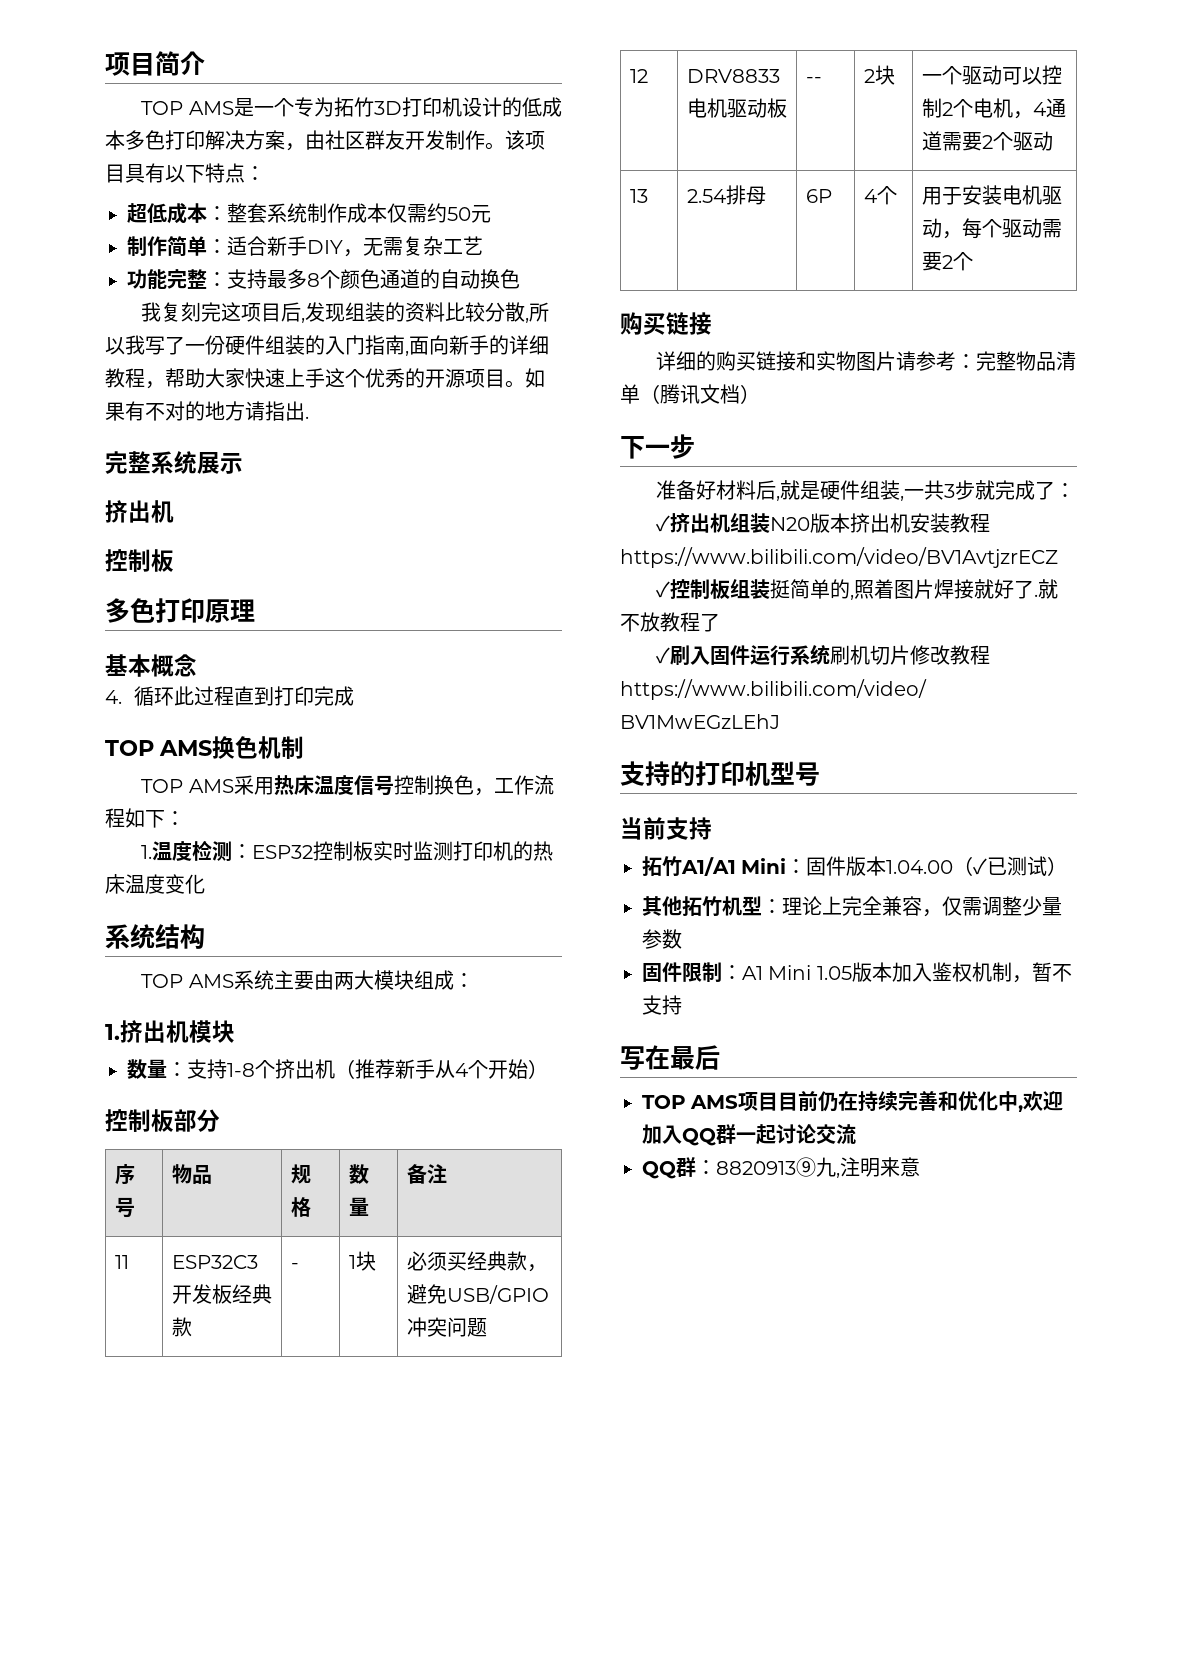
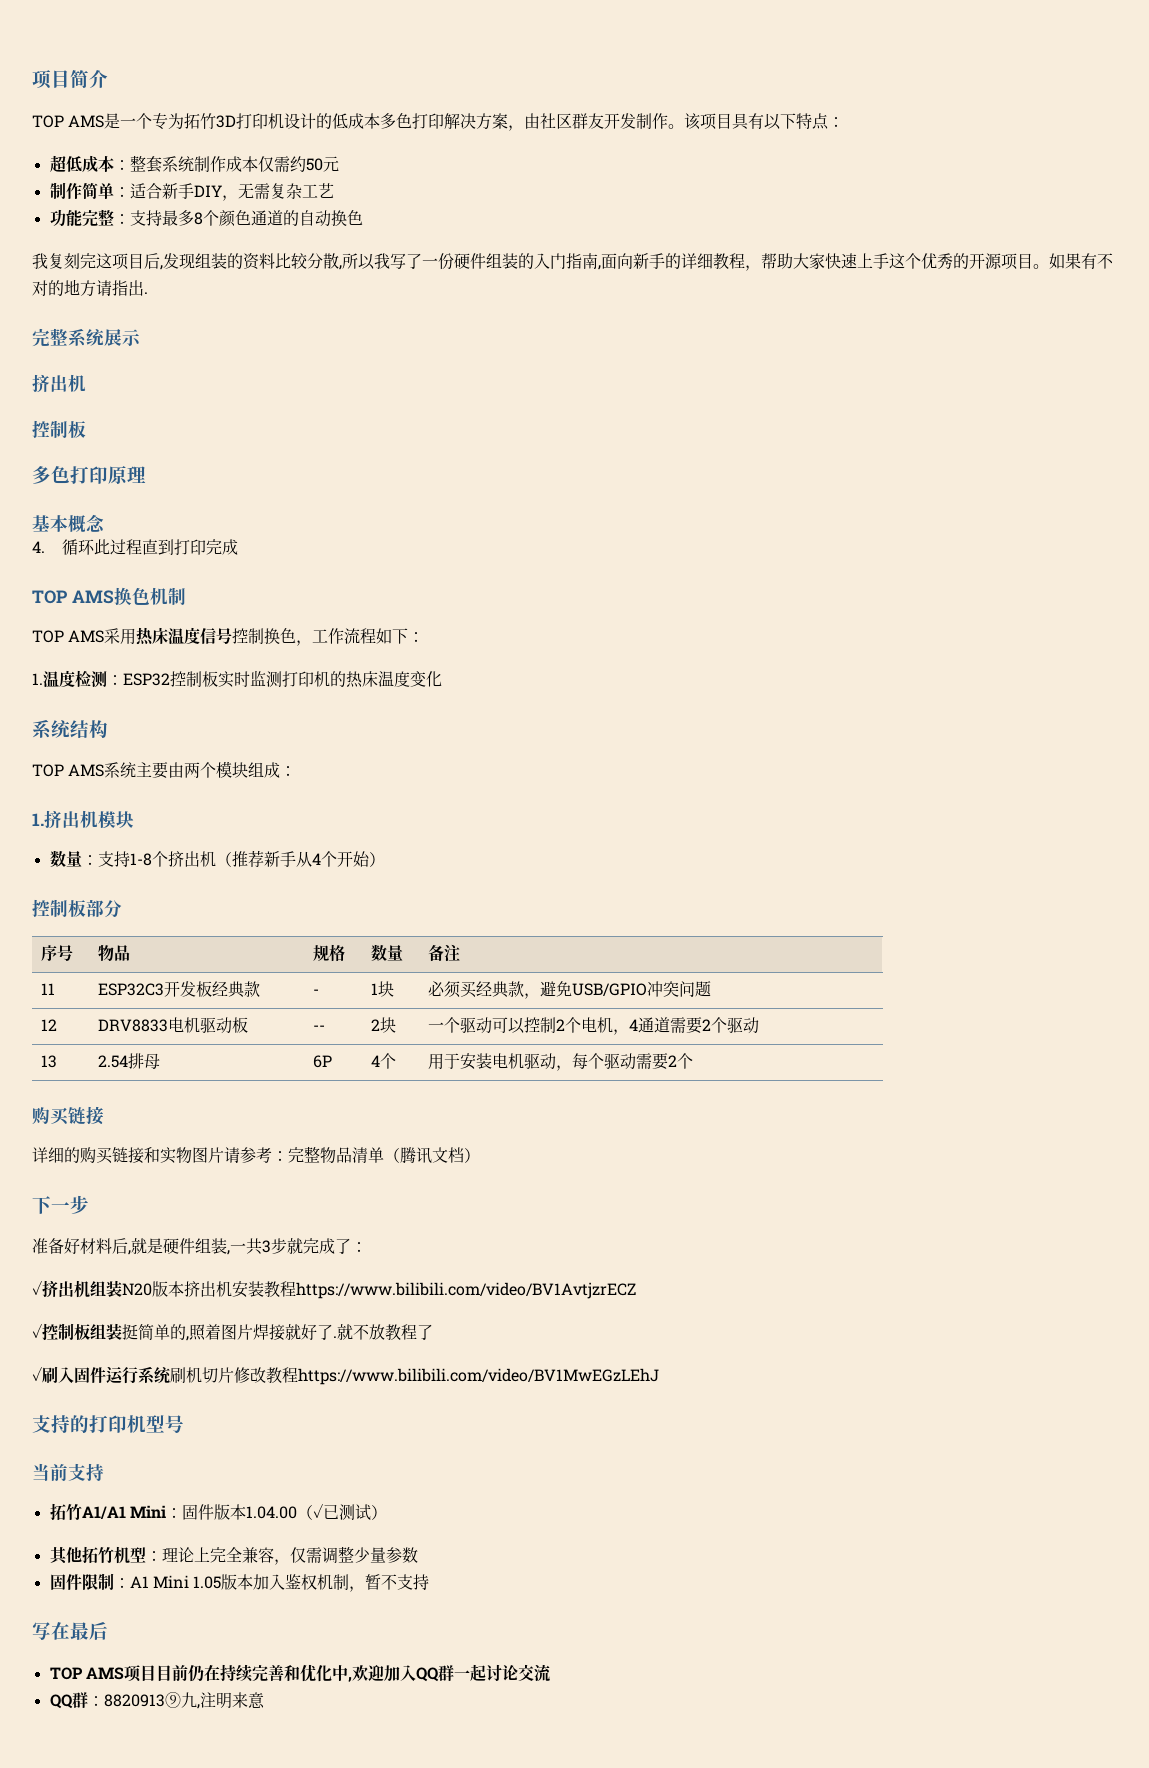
[353,970,374,990] 大 -> [200,762,217,778] 个

